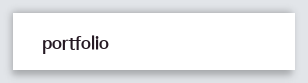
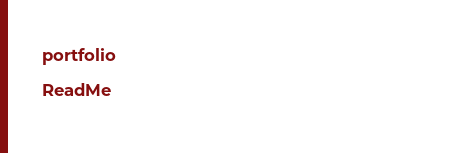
(109, 44) none -> [42,83,111,96] // ReadMe

